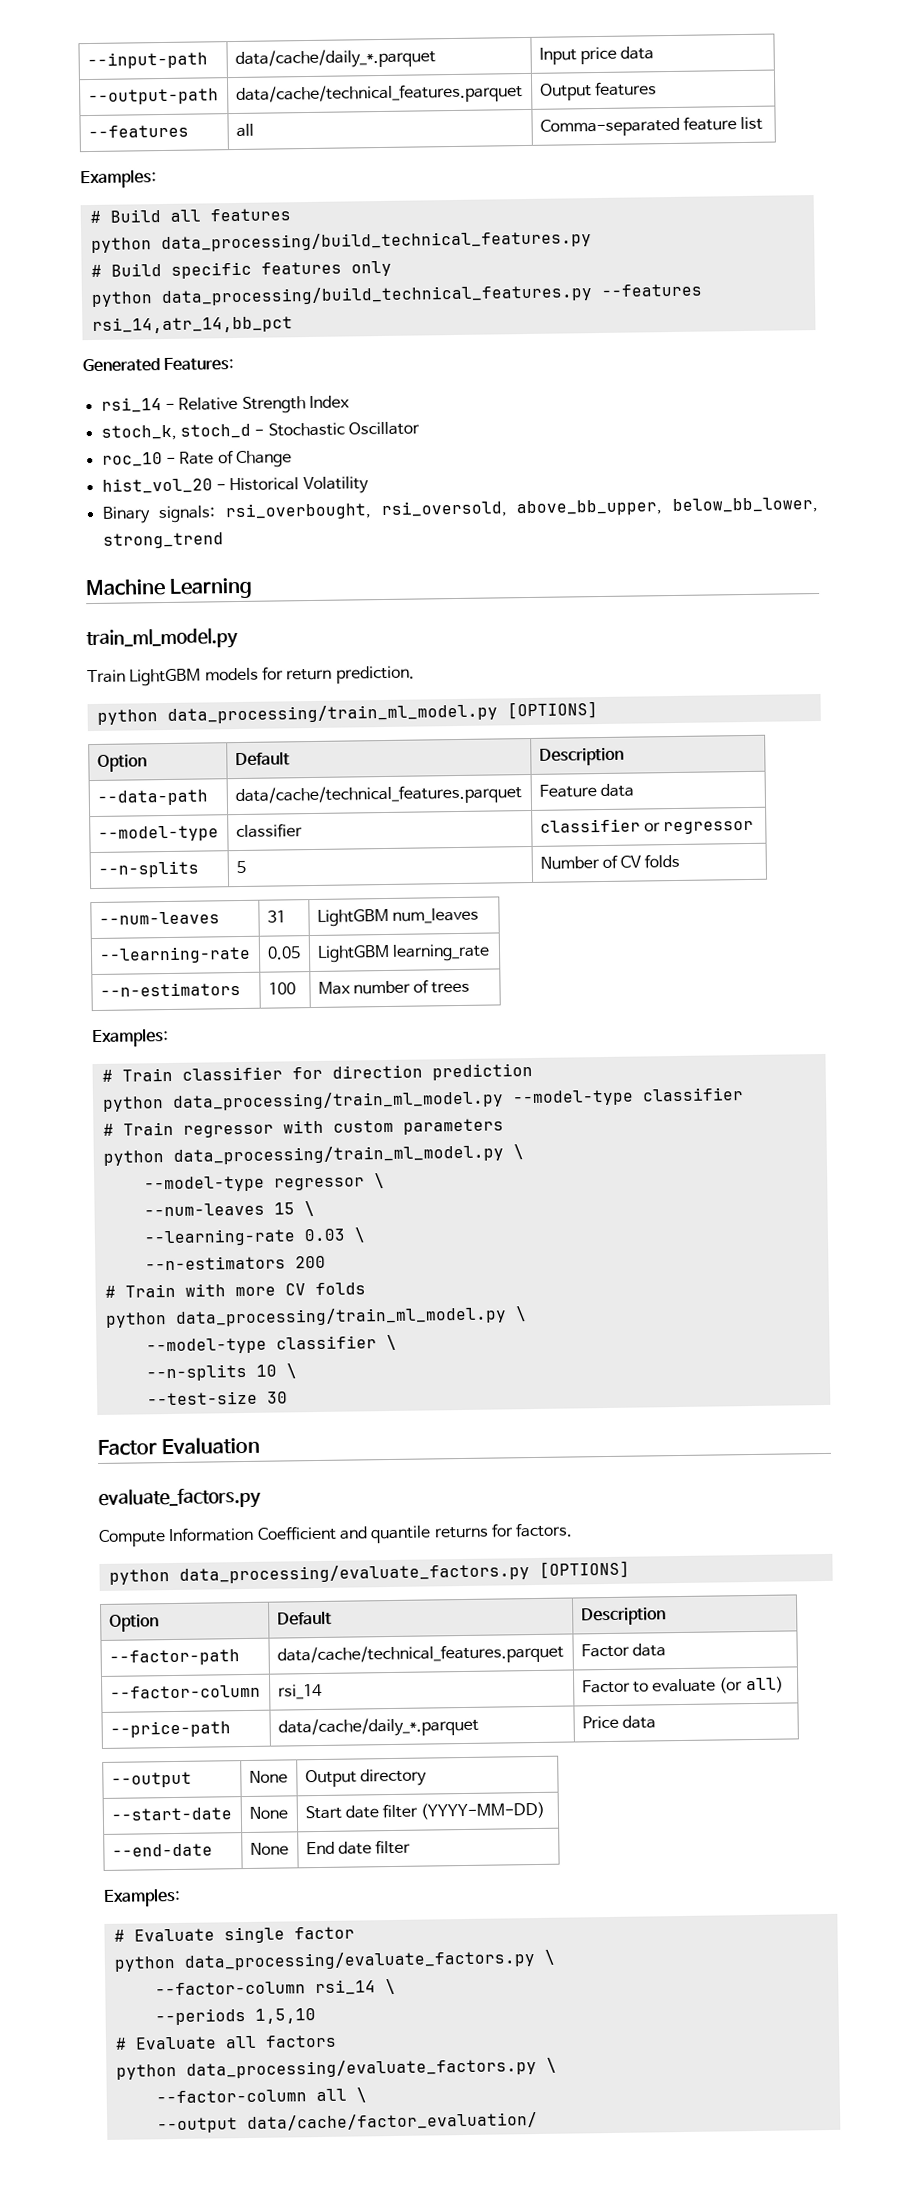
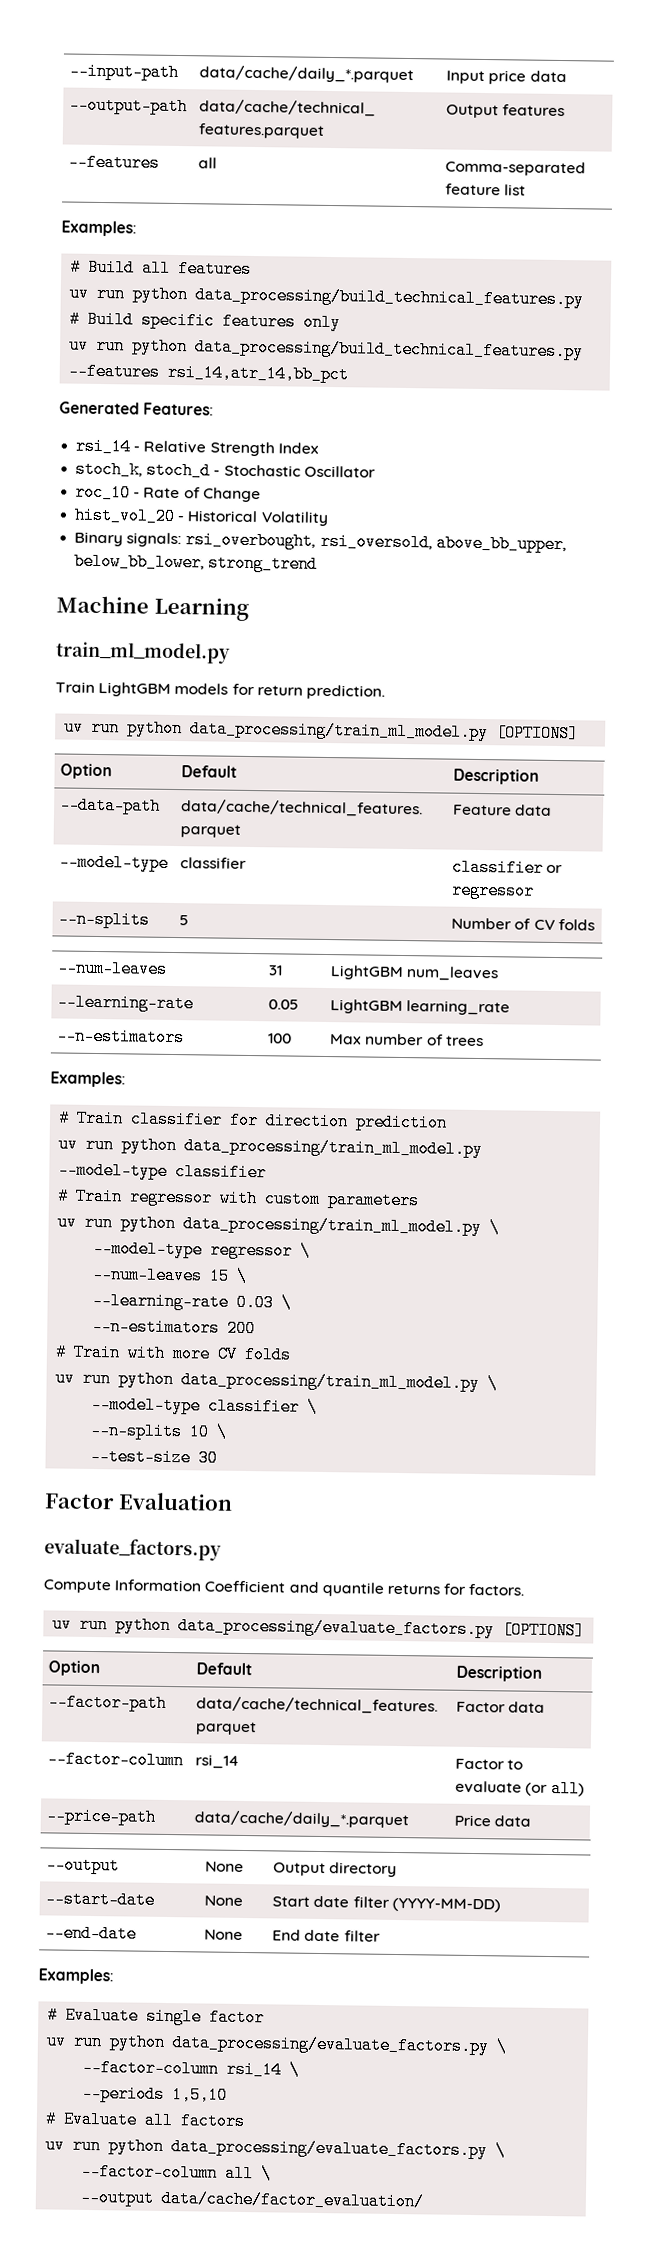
(291, 215) none -> [69,284,126,303] uv run
(392, 268) none -> [69,336,126,355] uv run
(415, 674) none -> [64,718,121,737] uv run
(533, 1071) none -> [58,1135,115,1154] uv run
(504, 1126) none -> [57,1213,114,1232] uv run
(366, 1289) none -> [55,1369,112,1388] uv run
(574, 1530) none -> [52,1615,109,1634] uv run
(355, 1933) none -> [46,2032,104,2051] uv run
(337, 2041) none -> [45,2136,102,2155] uv run

